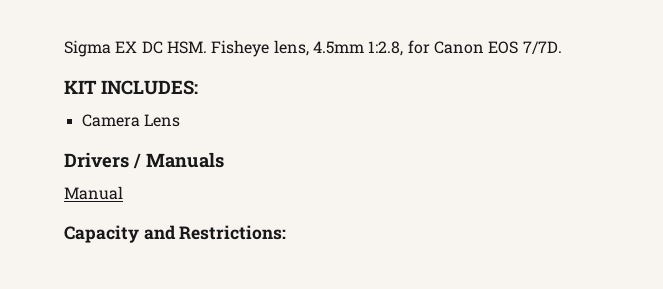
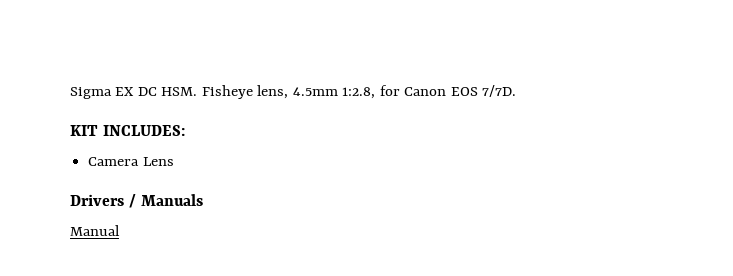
[64,225,287,243] // Capacity and Restrictions: -> (120, 230) none

